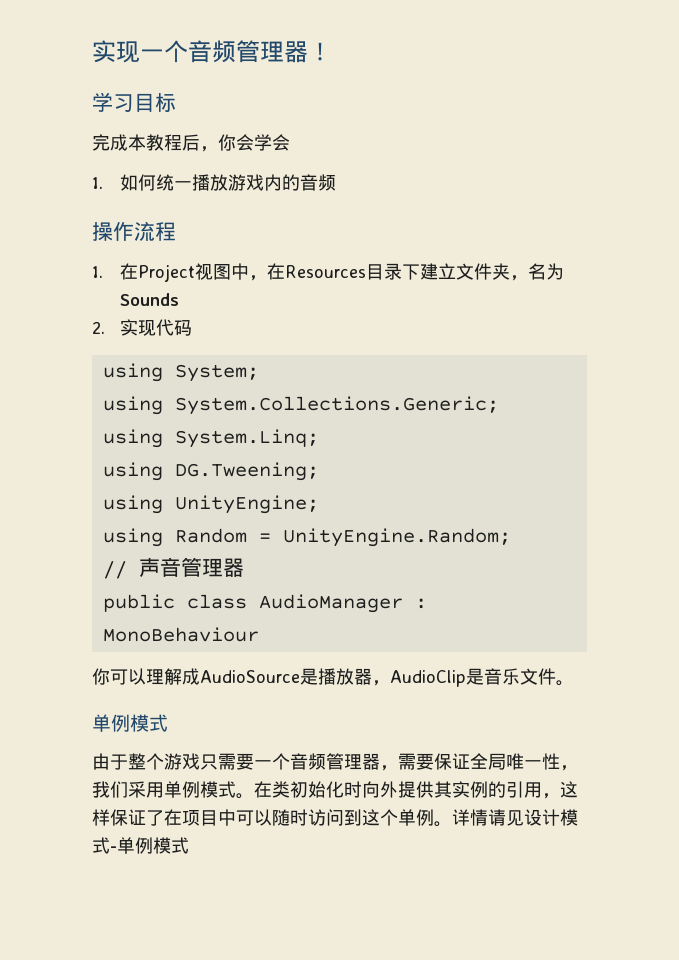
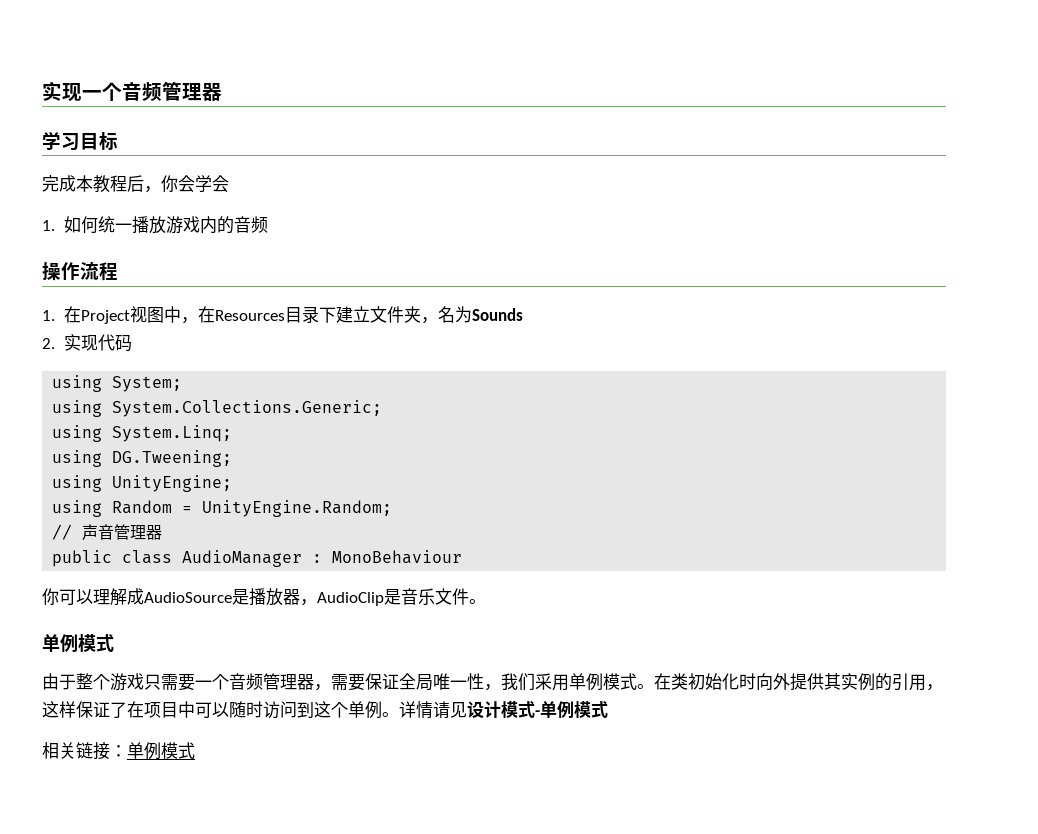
[308,42,332,61] ！ -> (222, 92) none
(189, 845) none -> [42,742,195,760] // 相关链接：单例模式

